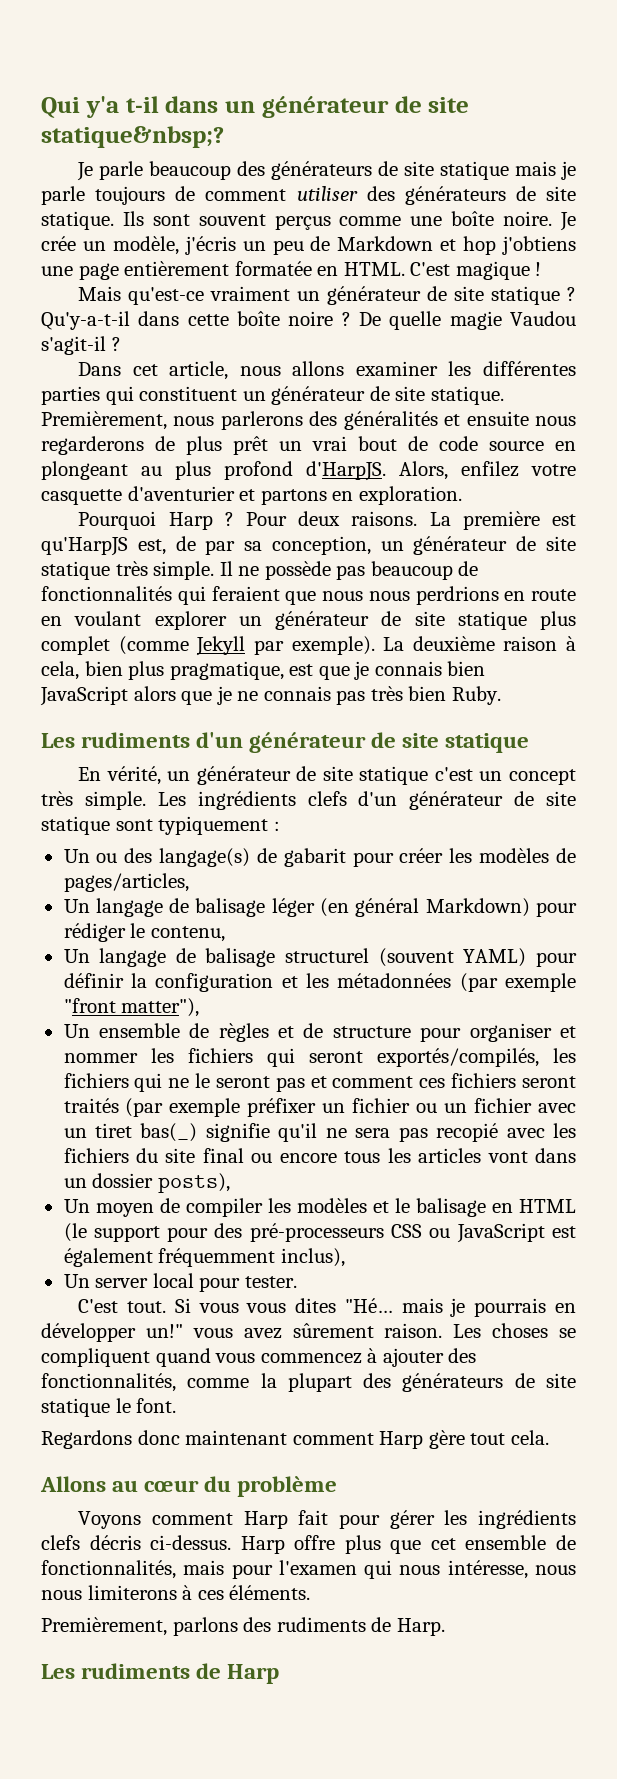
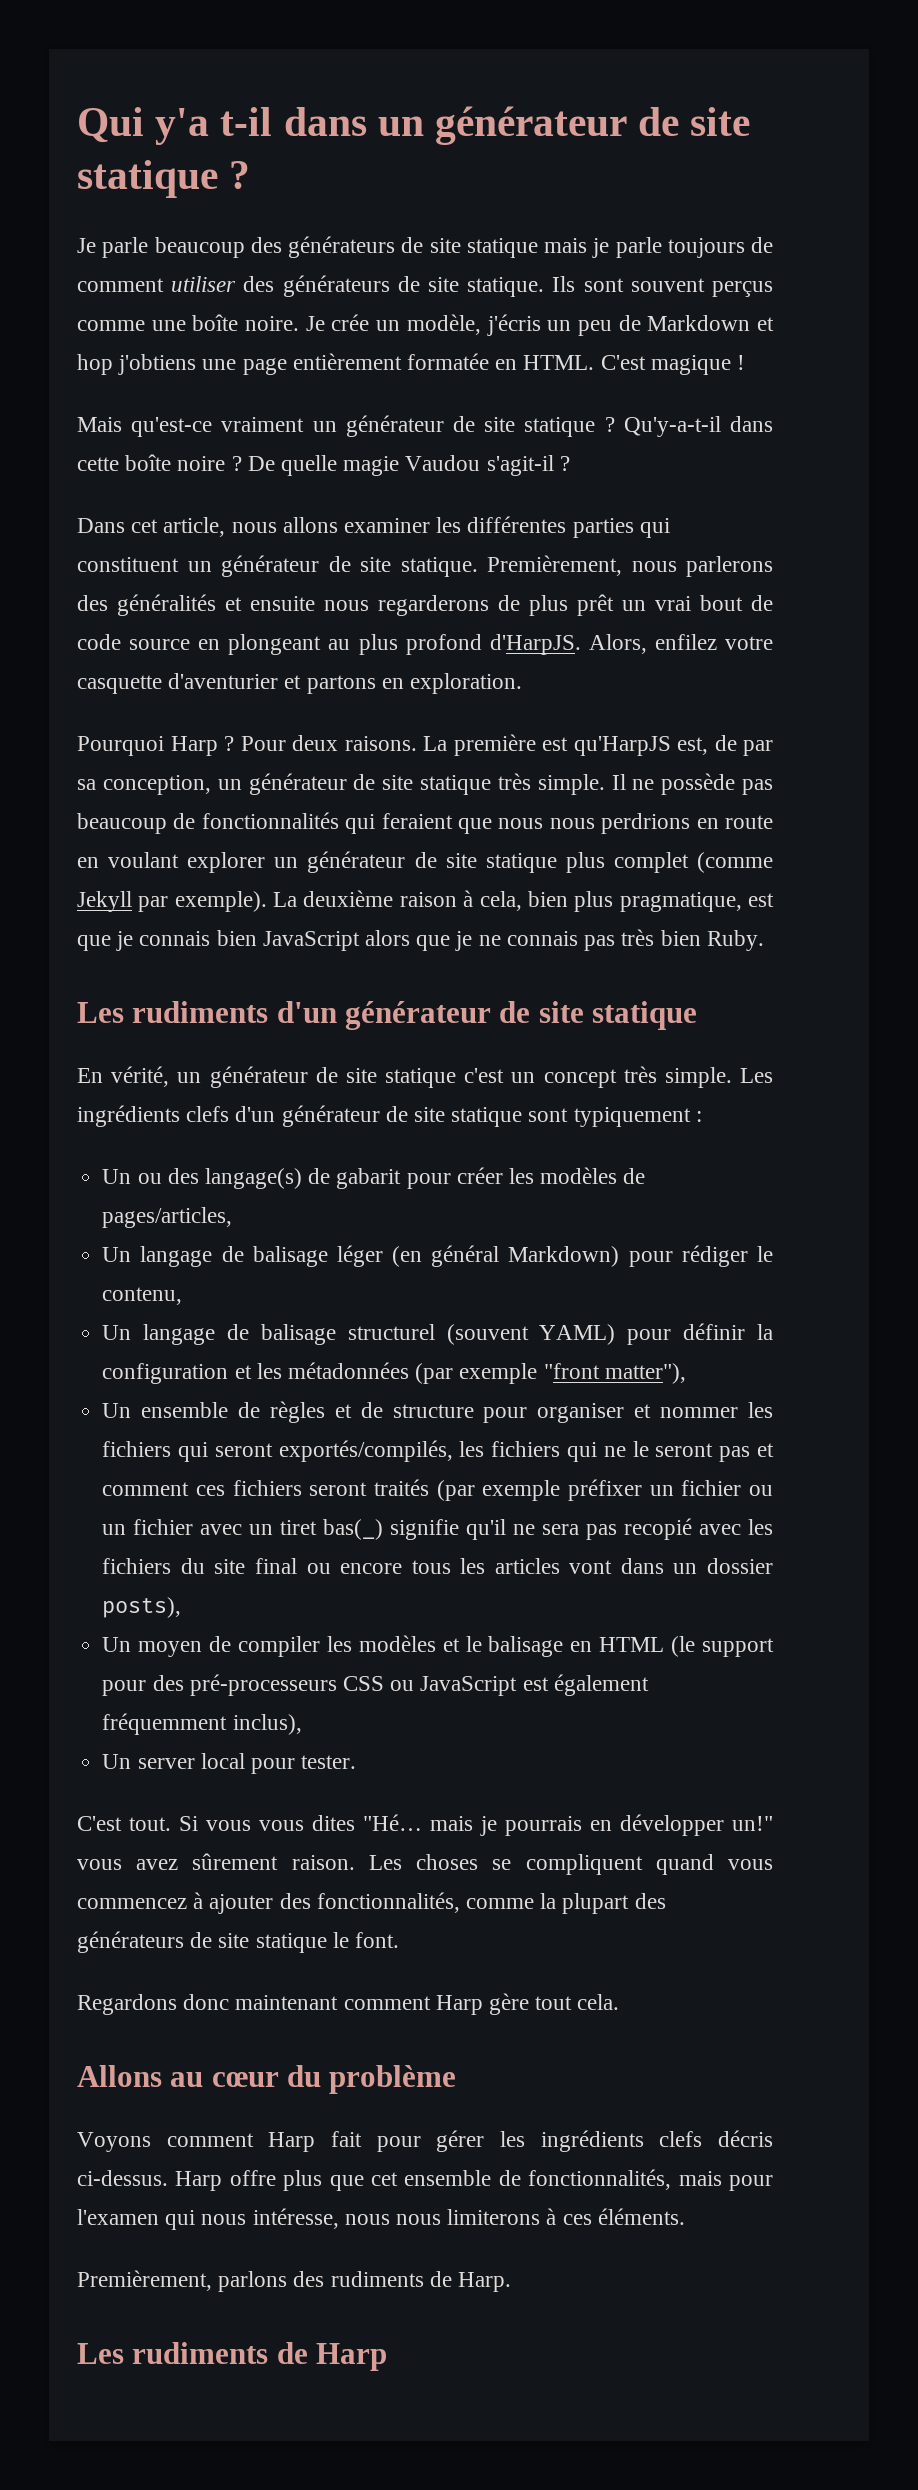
[41,126,224,148] statique&nbsp;? -> [77,160,251,198] statique ?

